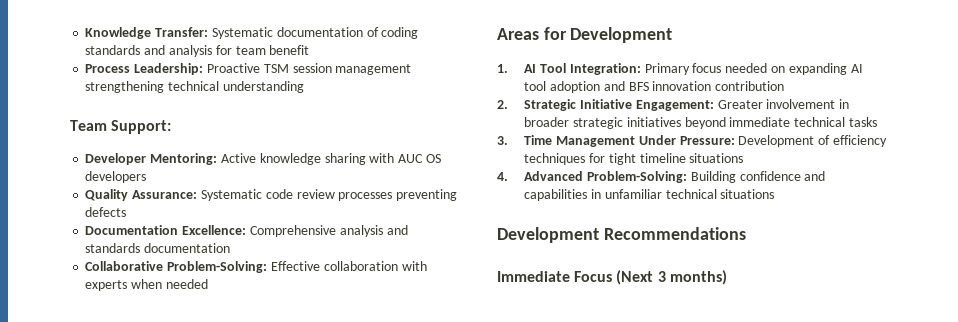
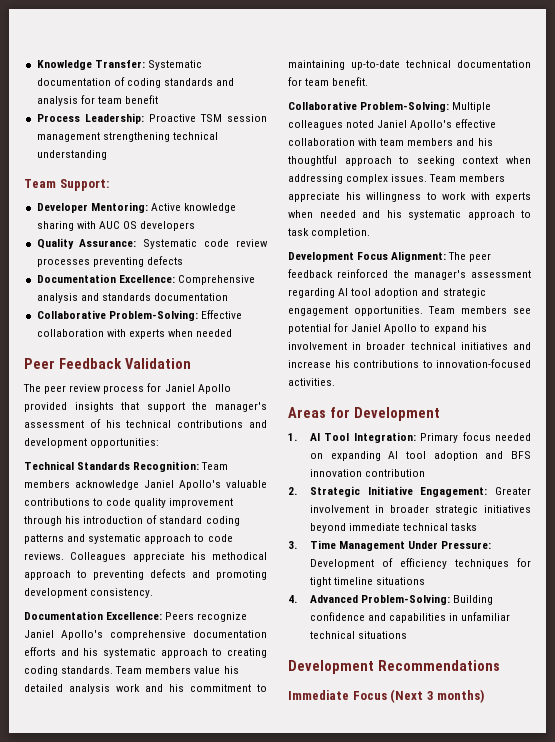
(208, 284) none -> [24,358,191,369] [23,383,231,394] [24,402,267,412] [24,419,267,428] [24,438,160,448] [24,461,229,472] [24,480,267,490] [24,498,234,508] [24,515,240,526] [24,534,233,544] [24,552,267,562] [24,569,267,580] [24,588,154,598] [24,611,248,622] [24,630,267,640] [24,647,267,658] [24,666,239,676] [24,684,267,694] [288,60,531,70] [288,77,369,86] [288,101,492,112] [288,119,497,130] [288,138,493,146] [288,155,531,166] [288,174,506,184] [288,192,531,202] [288,210,531,220] [288,228,371,238] [288,251,492,262] [288,269,531,280] [288,288,486,298] [288,306,531,316] [288,323,487,334] [288,342,531,350] [288,359,531,368] [288,378,335,386] // Peer Feedback Validation // The peer review process for Janiel Apollo provided insights that support the manager's assessment of his technical contributions and development opportunities: // Technical Standards Recognition: Team members acknowledge Janiel Apollo's valuable contributions to code quality improvement through his introduction of standard coding patterns and systematic approach to code reviews. Colleagues appreciate his methodical approach to preventing defects and promoting development consistency. // Documentation Excellence: Peers recognize Janiel Apollo's comprehensive documentation efforts and his systematic approach to creating coding standards. Team members value his detailed analysis work and his commitment to maintaining up-to-date technical documentation for team benefit. // Collaborative Problem-Solving: Multiple colleagues noted Janiel Apollo's effective collaboration with team members and his thoughtful approach to seeking context when addressing complex issues. Team members appreciate his willingness to work with experts when needed and his systematic approach to task completion. // Development Focus Alignment: The peer feedback reinforced the manager's assessment regarding AI tool adoption and strategic engagement opportunities. Team members see potential for Janiel Apollo to expand his involvement in broader technical initiatives and increase his contributions to innovation-focused activities.

